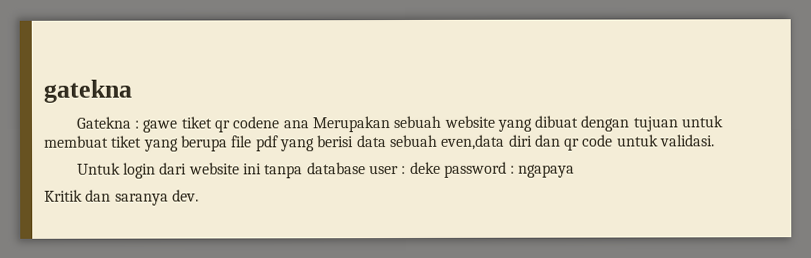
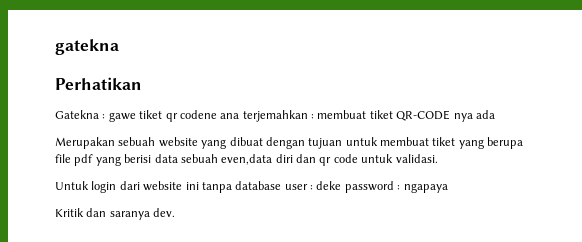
(132, 91) none -> [55,77,142,90] // Perhatikan
(309, 124) none -> [242,110,495,122] terjemahkan : membuat tiket QR-CODE nya ada //

